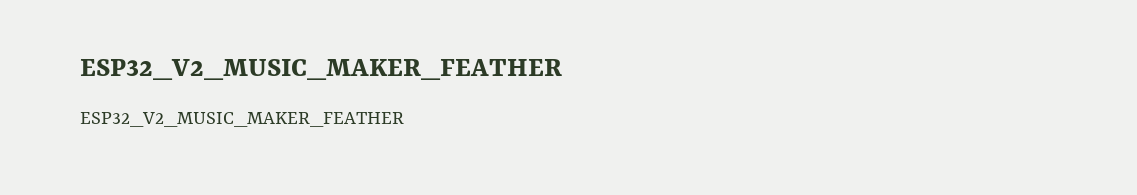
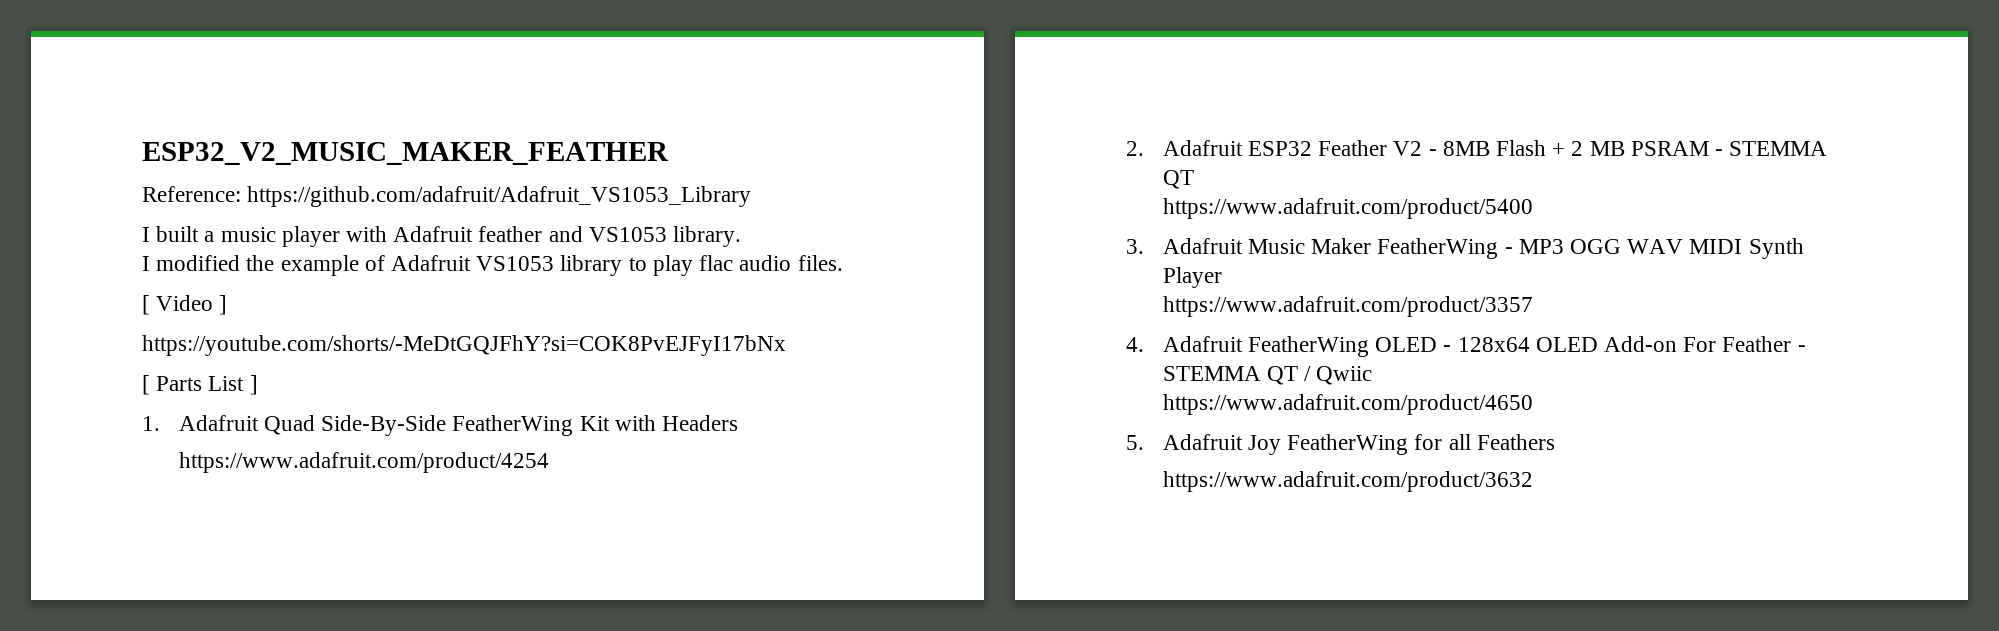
[80,112,404,127] ESP32_V2_MUSIC_MAKER_FEATHER -> [142,186,752,207] [142,226,742,247] [142,255,843,276] [142,295,228,315] [142,335,786,356] [142,375,258,395] [142,415,738,436] [178,452,549,473] [1126,140,1828,156] [1162,170,1194,189] [1162,198,1533,219] [1126,238,1804,259] [1162,267,1222,288] [1162,296,1533,317] [1126,336,1806,357] [1162,366,1373,385] [1162,394,1533,415] [1126,434,1555,455] [1162,471,1533,492] Reference: https://github.com/adafruit/Adafruit_VS1053_Library // I built a music player with Adafruit feather and VS1053 library. // I modified the example of Adafruit VS1053 library to play flac audio files. // [ Video ] // https://youtube.com/shorts/-MeDtGQJFhY?si=COK8PvEJFyI17bNx // [ Parts List ] // 1. Adafruit Quad Side-By-Side FeatherWing Kit with Headers // https://www.adafruit.com/product/4254 // 2. Adafruit ESP32 Feather V2 - 8MB Flash + 2 MB PSRAM - STEMMA QT // https://www.adafruit.com/product/5400 // 3. Adafruit Music Maker FeatherWing - MP3 OGG WAV MIDI Synth Player // https://www.adafruit.com/product/3357 // 4. Adafruit FeatherWing OLED - 128x64 OLED Add-on For Feather - STEMMA QT / Qwiic // https://www.adafruit.com/product/4650 // 5. Adafruit Joy FeatherWing for all Feathers // https://www.adafruit.com/product/3632

